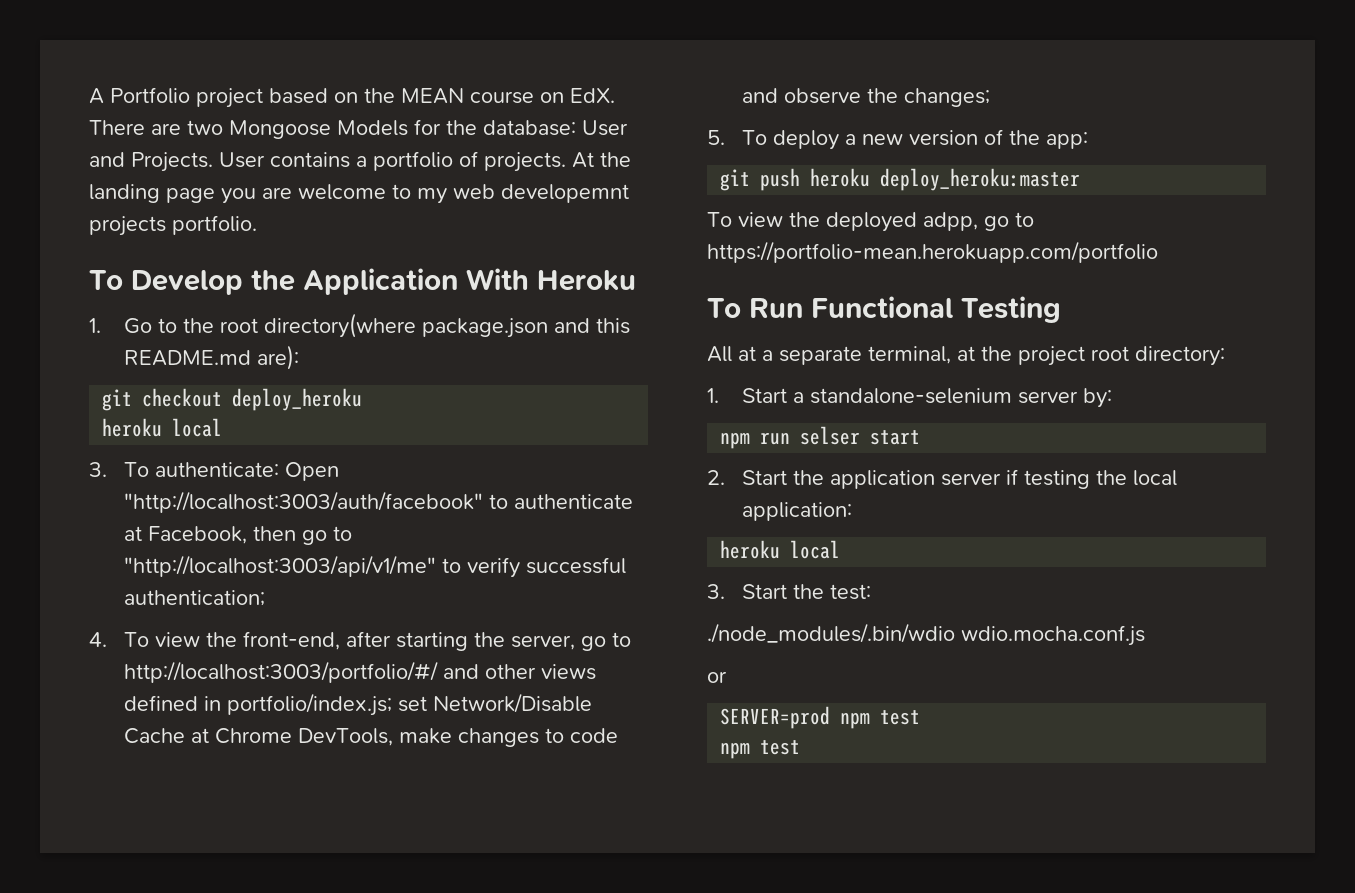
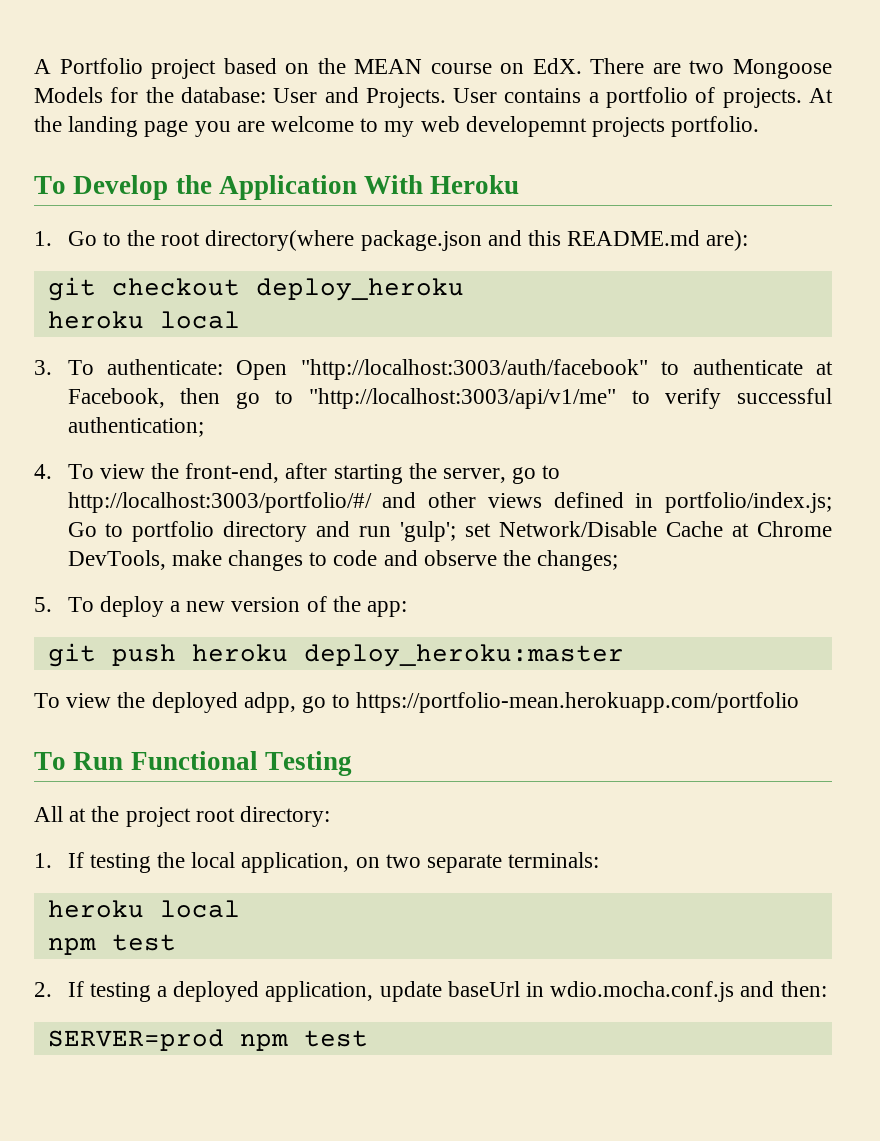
(392, 704) none -> [67,521,457,542] Go to portfolio directory and run 'gulp';
[762,346,975,365] a separate terminal, at -> (87, 815) none
[741,388,1112,408] [720,426,921,449] [707,469,1177,489] [741,502,852,521] [720,540,841,559] [707,584,871,600] [707,623,955,643] Start a standalone-selenium server by: // npm run selser start // 2. Start the application server if testing the local application: // heroku local // 3. Start the test: // ./node_modules/.bin/wdio -> [67,852,600,873] [47,900,240,918] [47,934,176,955] [34,981,545,1002] If testing the local application, on two separate terminals: // heroku local // npm test // 2. If testing a deployed application, update baseUrl in
[707,671,727,683] // or -> [740,981,827,997] and then:
[720,740,801,759] // npm test -> (368, 1038) none

